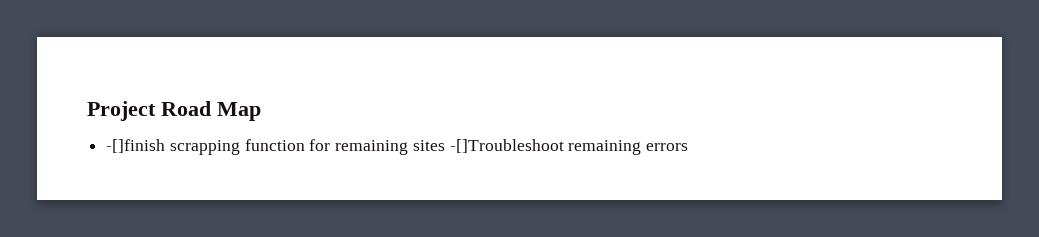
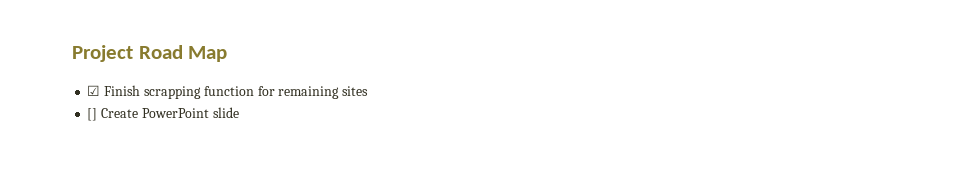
[106,139,166,153] -[]finish -> [87,85,141,96] ☑ Finish
[449,139,689,155] -[]Troubleshoot remaining errors -> [87,107,239,121] // [] Create PowerPoint slide

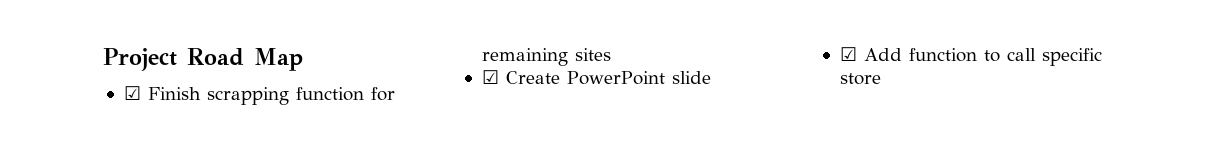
[87,108,98,121] [] -> [481,70,499,84] ☑
(239, 112) none -> [839,47,1102,66] [839,73,881,85] // ☑ Add function to call specific store

